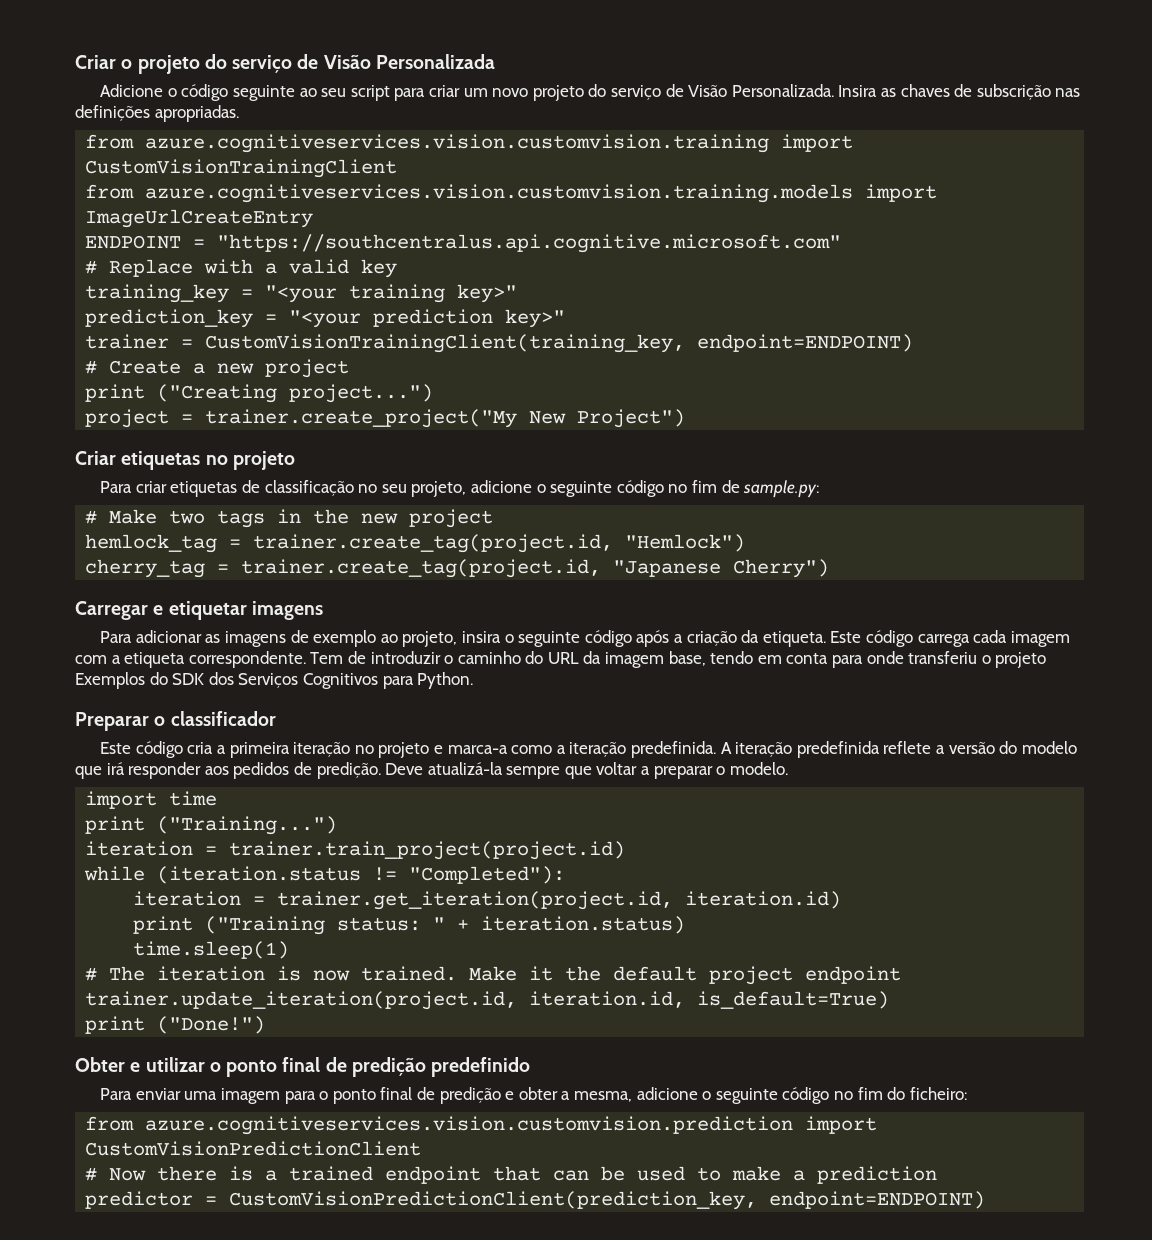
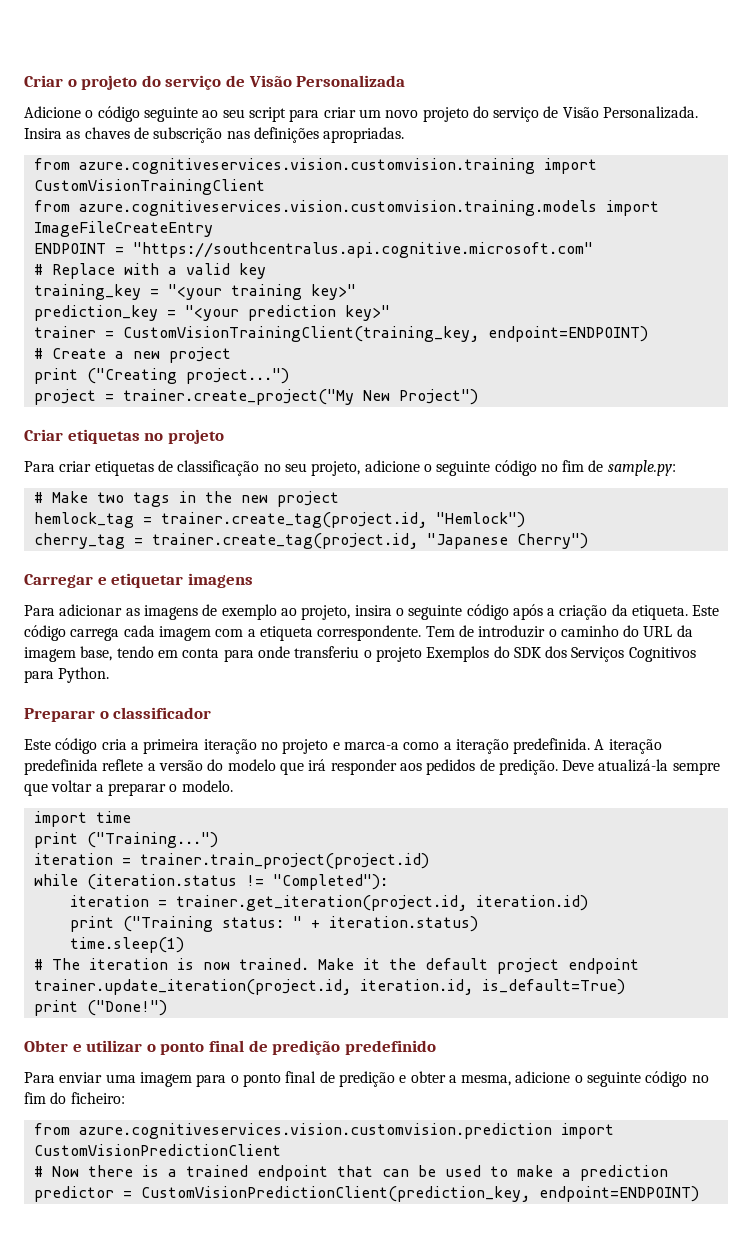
[85,209,314,228] ImageUrlCreateEntry -> [33,221,213,237] ImageFileCreateEntry

